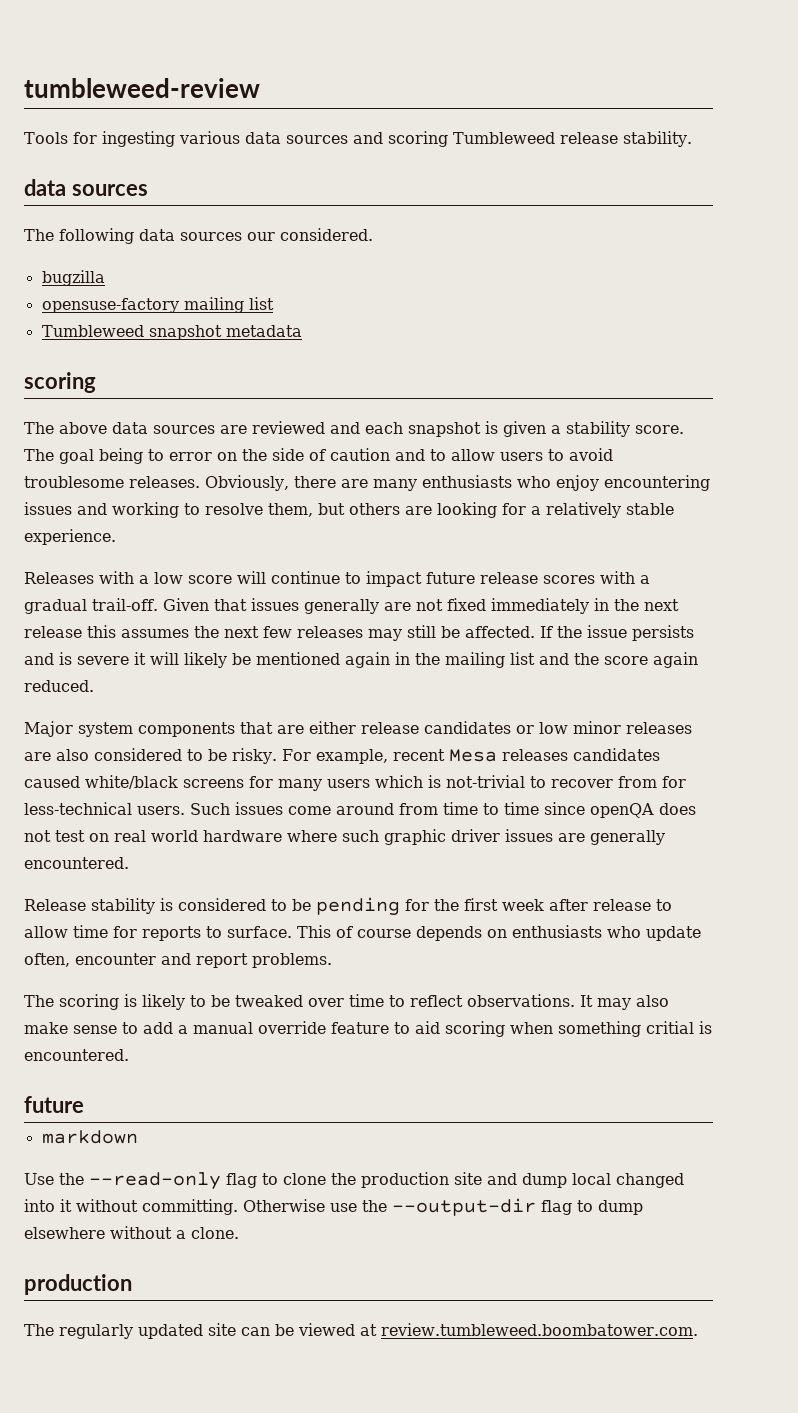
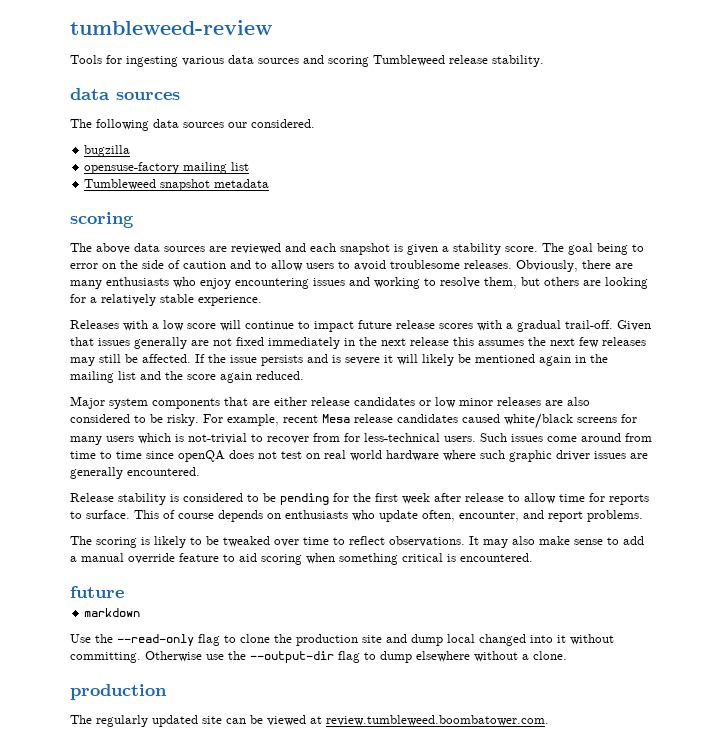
[501,749,568,761] releases -> [354,414,393,423] release
[75,953,156,965] encounter -> [459,511,519,522] encounter,
[646,1021,694,1034] critial -> [402,553,443,562] critical

